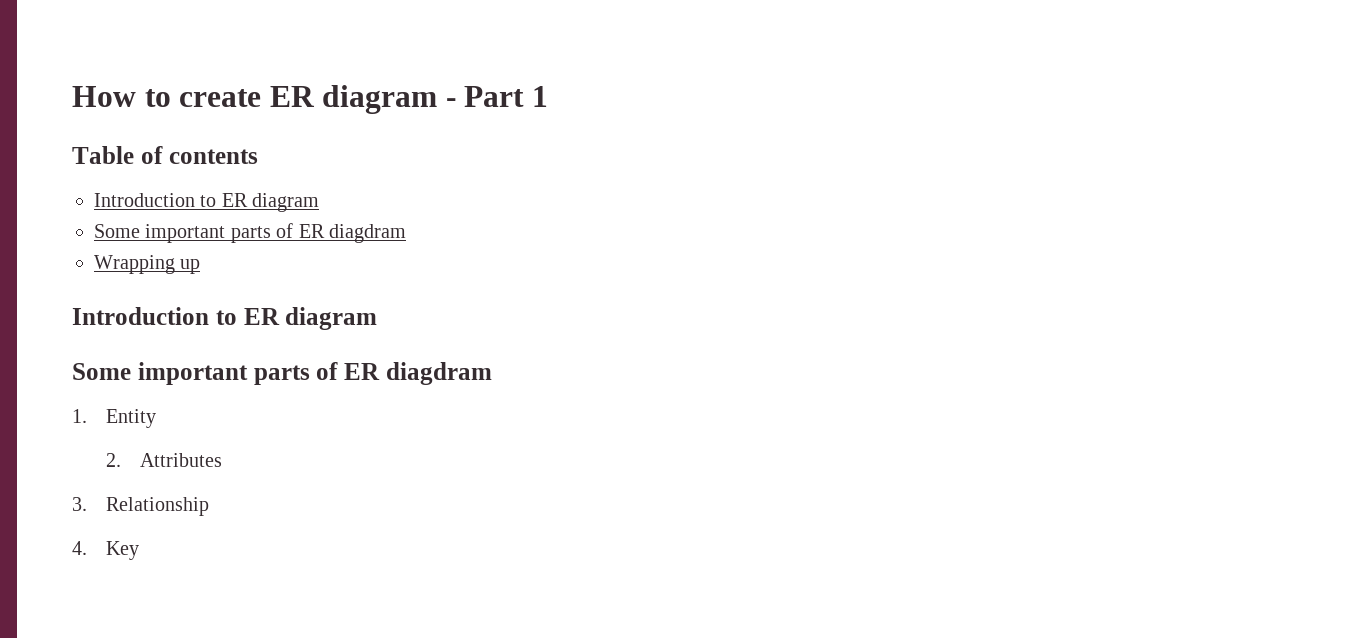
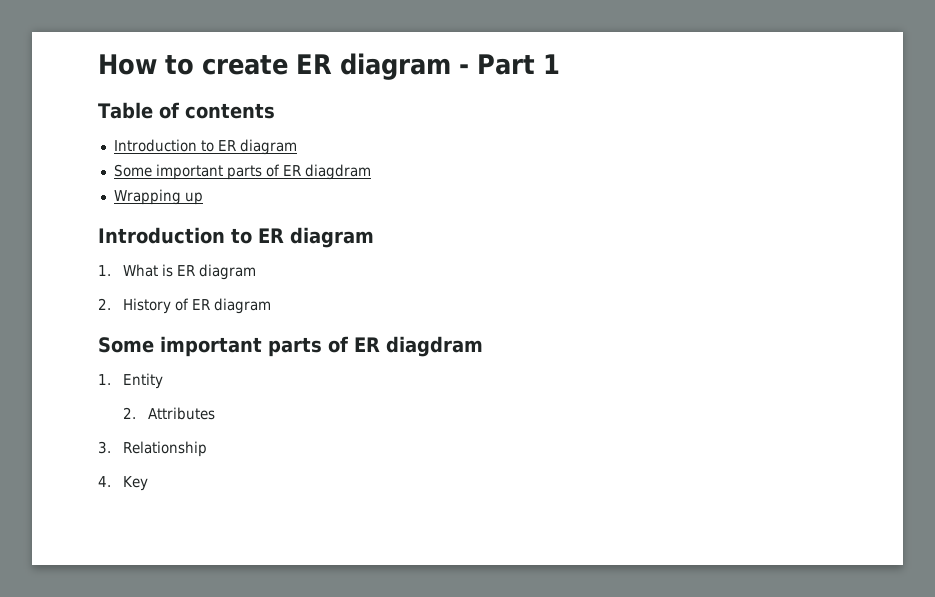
(378, 318) none -> [98,264,256,280] [98,298,271,314] // 1. What is ER diagram // 2. History of ER diagram

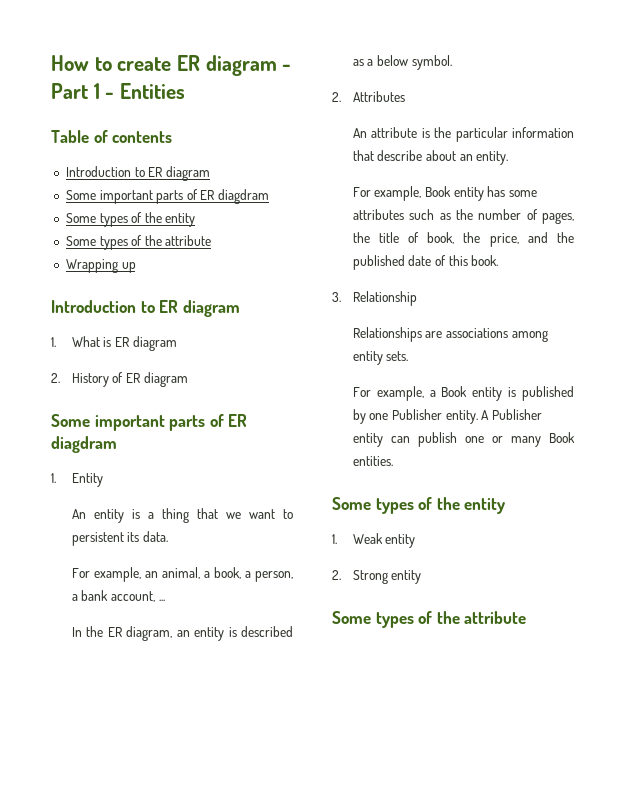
(560, 64) none -> [105,83,186,99] - Entities
(371, 172) none -> [65,212,196,227] [65,235,212,250] // Some types of the entity // Some types of the attribute
[122,407,215,420] [98,441,207,457] [98,476,148,491] 2. Attributes // 3. Relationship // 4. Key -> [71,508,293,523] [71,531,169,546] [71,567,293,582] [71,590,165,602] [71,626,293,641] [352,55,452,70] [332,91,405,102] [352,127,574,142] [352,150,509,165] [352,186,538,201] [352,209,574,224] [352,232,574,247] [352,255,499,270] [332,291,417,306] [352,327,548,342] [352,351,409,365] [352,386,574,401] [352,409,543,424] [352,432,575,447] [352,456,393,466] [332,497,506,514] [332,533,416,548] [332,570,422,584] [332,611,527,628] An entity is a thing that we want to persistent its data. // For example, an animal, a book, a person, a bank account, ... // In the ER diagram, an entity is described as a below symbol. // 2. Attributes // An attribute is the particular information that describe about an entity. // For example, Book entity has some attributes such as the number of pages, the title of book, the price, and the published date of this book. // 3. Relationship // Relationships are associations among entity sets. // For example, a Book entity is published by one Publisher entity. A Publisher entity can publish one or many Book entities. // Some types of the entity // 1. Weak entity // 2. Strong entity // Some types of the attribute

